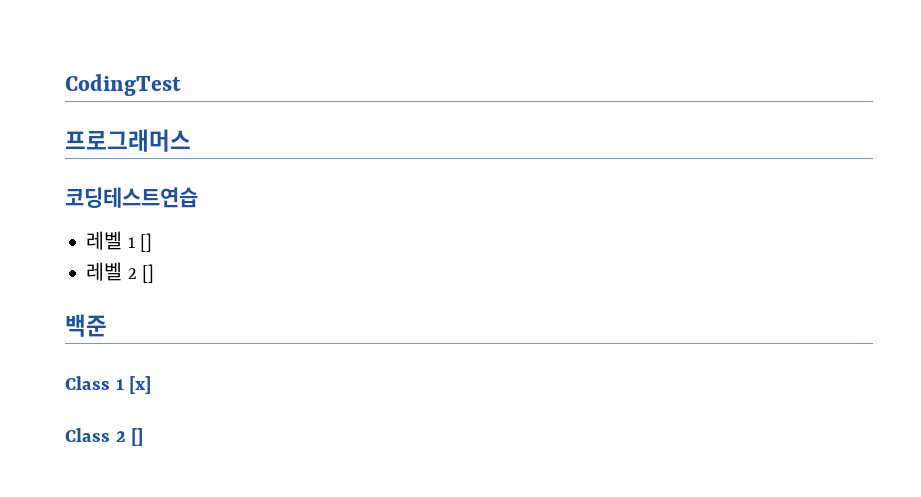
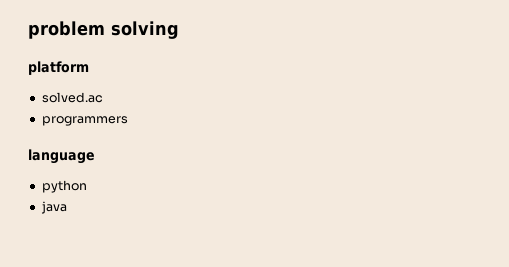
[65,74,181,96] [65,129,191,152] [65,187,198,208] [86,231,152,252] [86,262,154,283] [65,314,107,337] [65,376,152,394] [65,428,144,446] CodingTest // 프로그래머스 // 코딩테스트연습 // 레벨 1 [] // 레벨 2 [] // 백준 // Class 1 [x] // Class 2 [] -> [28,21,179,39] [28,61,89,75] [41,92,103,103] [41,116,128,126] [28,149,95,164] [41,180,87,193] [40,201,67,214] problem solving // platform // solved.ac // programmers // language // python // java

